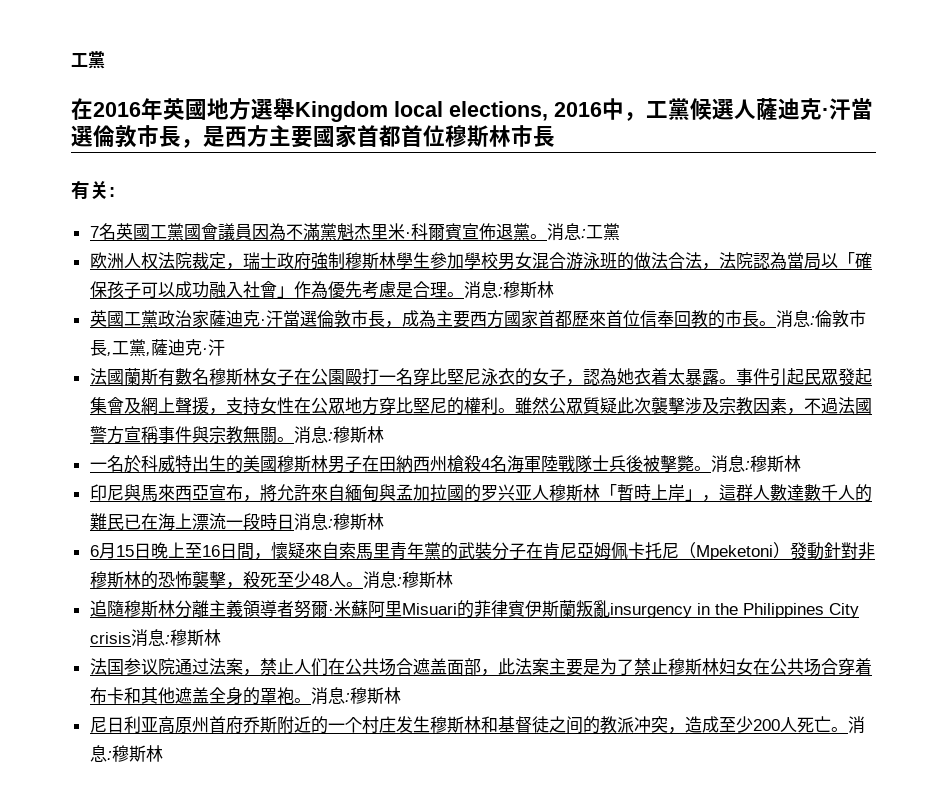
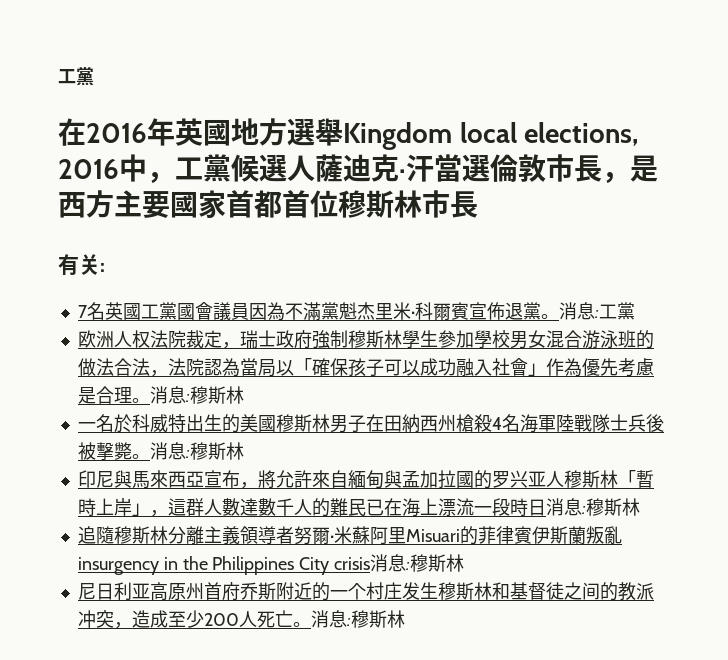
[89,310,866,328] [89,339,225,357] [89,368,872,386] [89,397,872,415] [89,426,384,444] // 英國工黨政治家薩迪克·汗當選倫敦市長，成為主要西方國家首都歷來首位信奉回教的市長。消息:倫敦市長,工黨,薩迪克·汗 // 法國蘭斯有數名穆斯林女子在公園毆打一名穿比堅尼泳衣的女子，認為她衣着太暴露。事件引起民眾發起集會及網上聲援，支持女性在公眾地方穿比堅尼的權利。雖然公眾質疑此次襲擊涉及宗教因素，不過法國警方宣稱事件與宗教無關。消息:穆斯林 -> (244, 395) none
[89,542,875,560] [89,571,453,589] // 6月15日晚上至16日間，懷疑來自索馬里青年黨的武裝分子在肯尼亞姆佩卡托尼（Mpeketoni）發動針對非穆斯林的恐怖襲擊，殺死至少48人。消息:穆斯林 -> (640, 507) none
[89,658,872,676] [89,687,401,705] // 法国参议院通过法案，禁止人们在公共场合遮盖面部，此法案主要是为了禁止穆斯林妇女在公共场合穿着布卡和其他遮盖全身的罩袍。消息:穆斯林 -> (465, 563) none

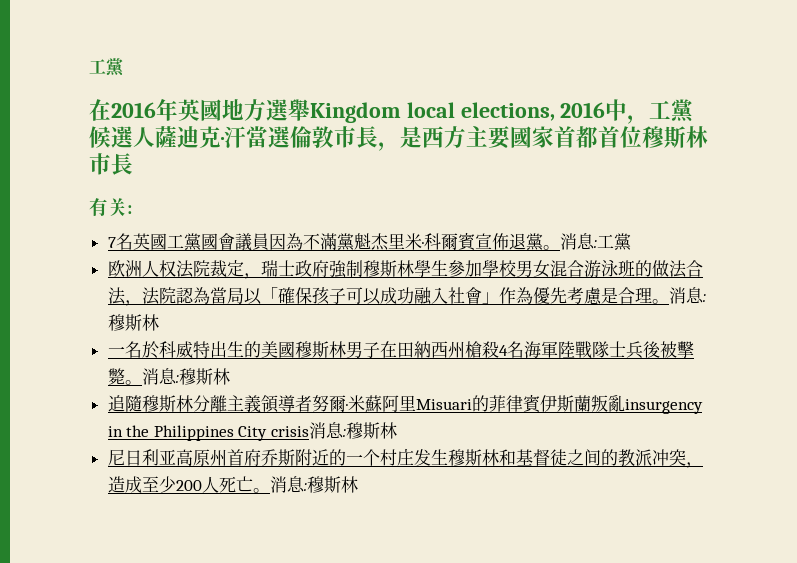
[77,470,654,489] [77,498,640,517] // 印尼與馬來西亞宣布，將允許來自緬甸與孟加拉國的罗兴亚人穆斯林「暫時上岸」，這群人數達數千人的難民已在海上漂流一段時日消息:穆斯林 -> (230, 376) none

